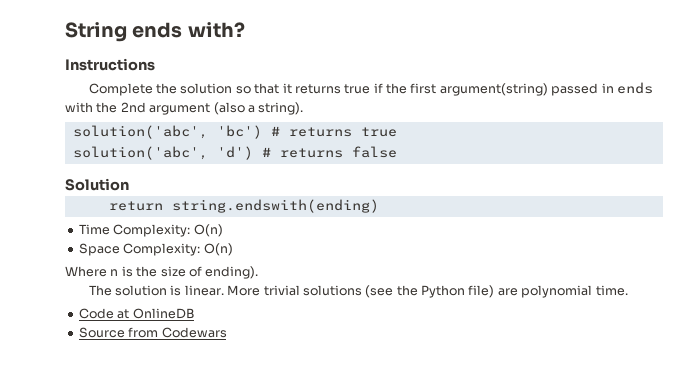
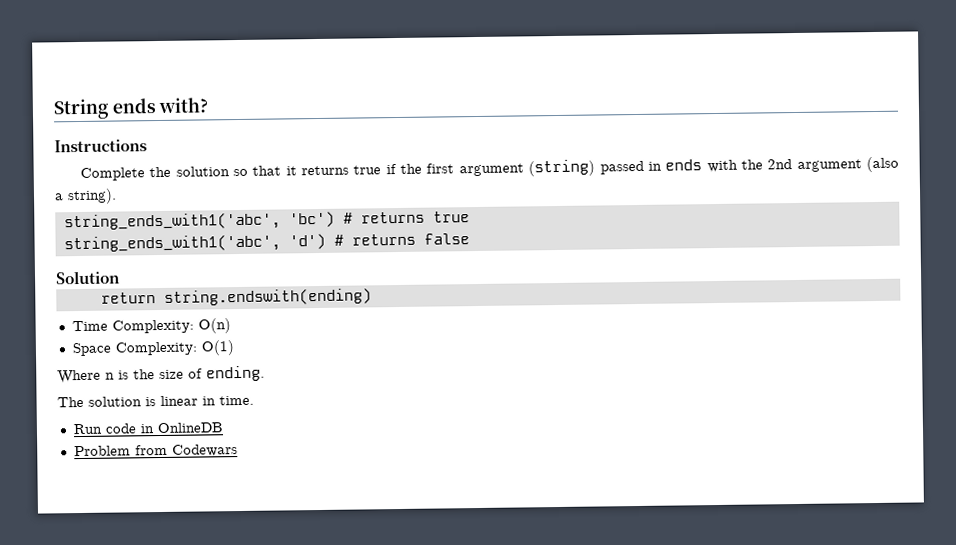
[439,83,548,96] argument(string) -> [458,159,596,177] argument (string)
[72,125,208,139] solution('abc', -> [63,212,281,232] string_ends_with1('abc',
[72,146,208,160] solution('abc', -> [63,234,281,254] string_ends_with1('abc',
[203,243,233,256] O(n) -> [200,340,235,356] O(1)
[205,266,259,279] ending). -> [206,365,265,382] ending.
[184,285,628,298] [78,308,130,319] linear. More trivial solutions (see the Python file) are polynomial time. // Code at -> [160,395,254,406] [72,423,154,435] linear in time. // Run code in
[78,327,125,338] Source -> [73,445,131,457] Problem

